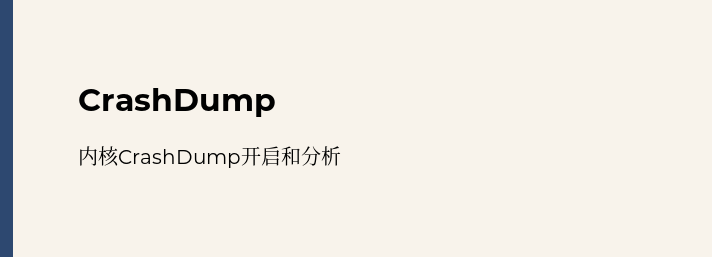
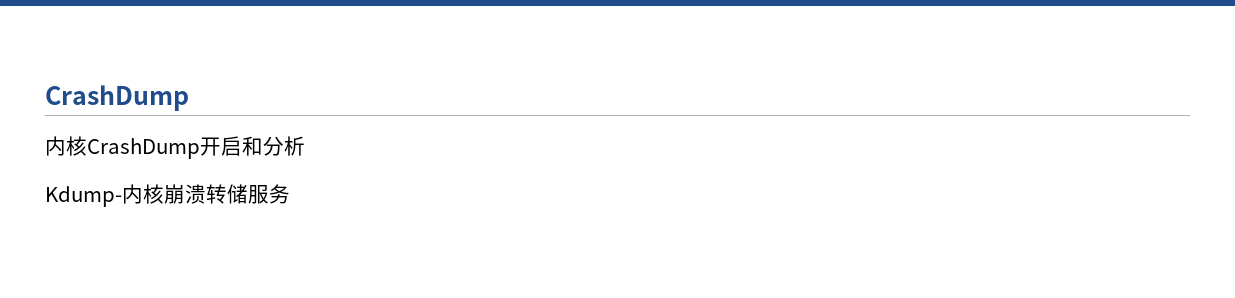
(341, 156) none -> [45,184,290,207] // Kdump-内核崩溃转储服务

